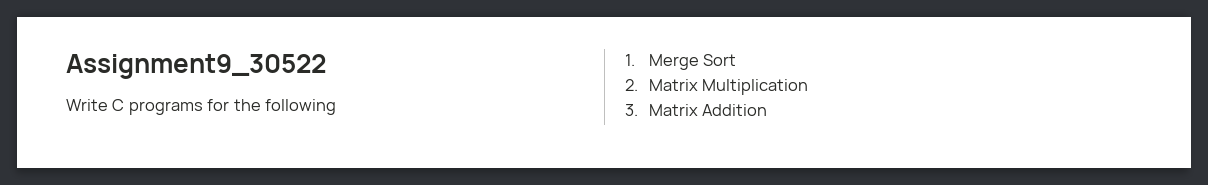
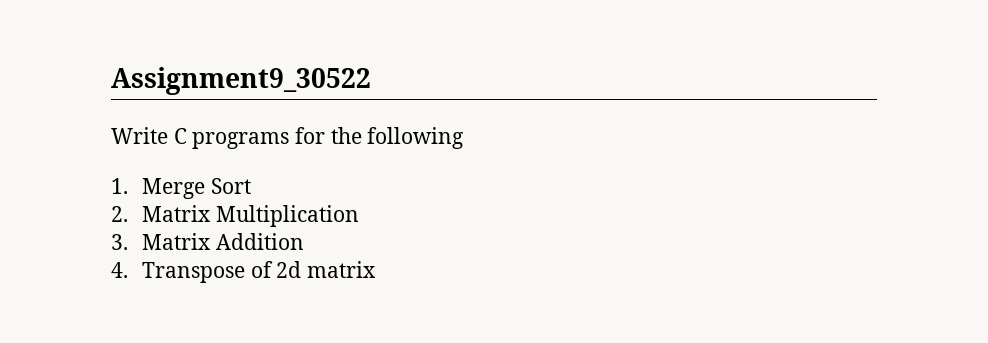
(768, 110) none -> [111,261,377,283] // 4. Transpose of 2d matrix

